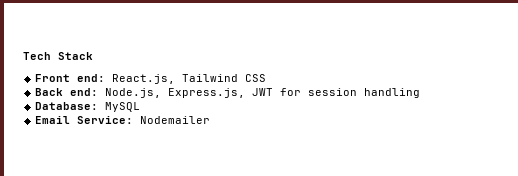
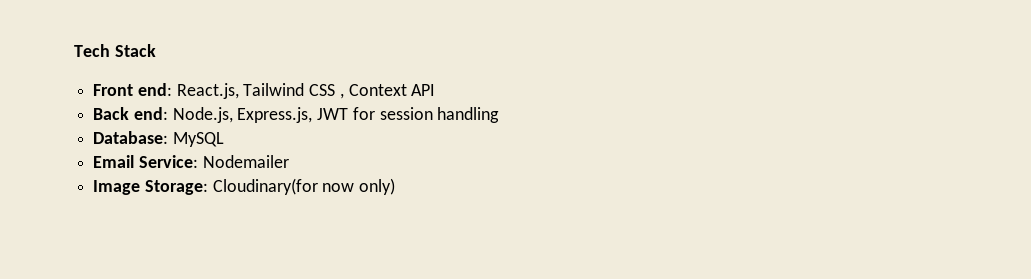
(267, 78) none -> [339,84,436,99] , Context API
(211, 120) none -> [93,178,396,195] // Image Storage: Cloudinary(for now only)

